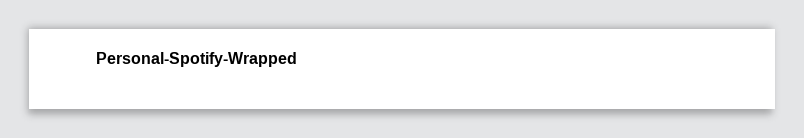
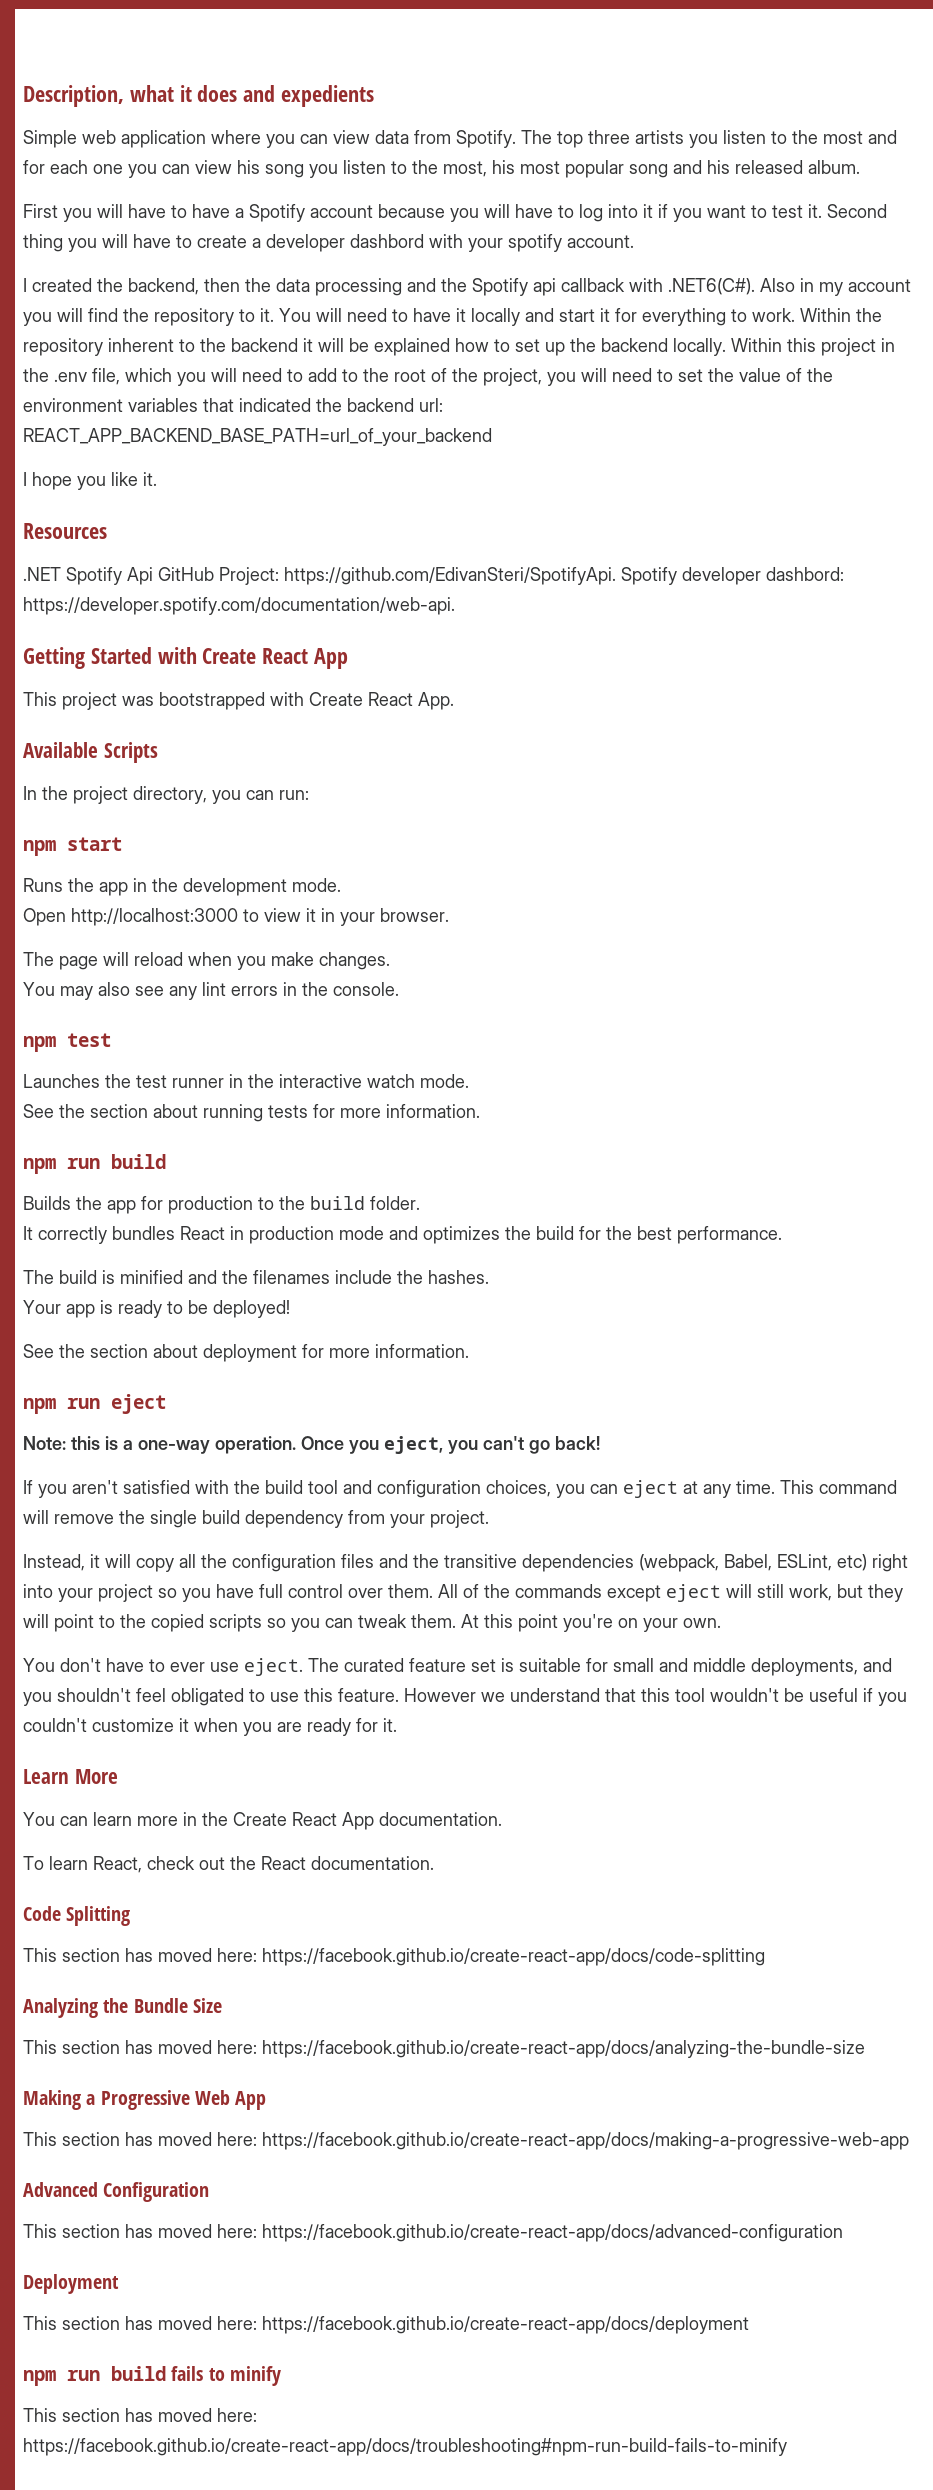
[96,52,297,67] Personal-Spotify-Wrapped -> [23,85,375,107] [23,130,897,148] [23,160,860,178] [23,204,887,222] [23,234,634,252] [23,278,911,296] [23,308,882,326] [23,338,895,356] [23,368,833,386] [23,398,443,412] [23,428,492,446] [23,472,157,490] [23,523,107,539] [23,567,844,585] [23,597,455,615] [23,647,349,669] [23,692,454,710] [23,742,158,763] [23,786,309,804] [23,837,122,856] [23,878,341,896] [23,908,449,926] [23,952,390,970] [23,982,399,1000] [23,1033,111,1052] [23,1074,469,1088] [23,1104,480,1122] [23,1154,166,1174] [23,1196,420,1214] [23,1226,782,1244] [23,1270,489,1284] [23,1300,290,1318] [23,1344,469,1362] [23,1394,166,1414] [23,1436,600,1454] [23,1480,897,1498] [23,1510,489,1528] [23,1554,908,1572] [23,1584,903,1602] [23,1614,721,1632] [23,1658,892,1676] [23,1688,907,1706] [23,1718,397,1736] [23,1769,118,1784] [23,1812,502,1830] [23,1856,434,1873] [23,1906,131,1926] [23,1948,765,1966] [23,1998,222,2018] [23,2040,865,2058] [23,2090,267,2110] [23,2132,909,2150] [23,2182,210,2202] [23,2224,843,2242] [23,2274,119,2294] [23,2316,749,2334] [23,2366,281,2386] [23,2408,257,2422] [23,2438,787,2456] Description, what it does and expedients // Simple web application where you can view data from Spotify. The top three artists you listen to the most and for each one you can view his song you listen to the most, his most popular song and his released album. // First you will have to have a Spotify account because you will have to log into it if you want to test it. Second thing you will have to create a developer dashbord with your spotify account. // I created the backend, then the data processing and the Spotify api callback with .NET6(C#). Also in my account you will find the repository to it. You will need to have it locally and start it for everything to work. Within the repository inherent to the backend it will be explained how to set up the backend locally. Within this project in the .env file, which you will need to add to the root of the project, you will need to set the value of the environment variables that indicated the backend url: REACT_APP_BACKEND_BASE_PATH=url_of_your_backend // I hope you like it. // Resources // .NET Spotify Api GitHub Project: https://github.com/EdivanSteri/SpotifyApi. Spotify developer dashbord: https://developer.spotify.com/documentation/web-api. // Getting Started with Create React App // This project was bootstrapped with Create React App. // Available Scripts // In the project directory, you can run: // npm start // Runs the app in the development mode. // Open http://localhost:3000 to view it in your browser. // The page will reload when you make changes. // You may also see any lint errors in the console. // npm test // Launches the test runner in the interactive watch mode. // See the section about running tests for more information. // npm run build // Builds the app for production to the build folder. // It correctly bundles React in production mode and optimizes the build for the best performance. // The build is minified and the filenames include the hashes. // Your app is ready to be deployed! // See the section about deployment for more information. // npm run eject // Note: this is a one-way operation. Once you eject, you can't go back! // If you aren't satisfied with the build tool and configuration choices, you can eject at any time. This command will remove the single build dependency from your project. // Instead, it will copy all the configuration files and the transitive dependencies (webpack, Babel, ESLint, etc) right into your project so you have full control over them. All of the commands except eject will still work, but they will point to the copied scripts so you can tweak them. At this point you're on your own. // You don't have to ever use eject. The curated feature set is suitable for small and middle deployments, and you shouldn't feel obligated to use this feature. However we understand that this tool wouldn't be useful if you couldn't customize it when you are ready for it. // Learn More // You can learn more in the Create React App documentation. // To learn React, check out the React documentation. // Code Splitting // This section has moved here: https://facebook.github.io/create-react-app/docs/code-splitting // Analyzing the Bundle Size // This section has moved here: https://facebook.github.io/create-react-app/docs/analyzing-the-bundle-size // Making a Progressive Web App // This section has moved here: https://facebook.github.io/create-react-app/docs/making-a-progressive-web-app // Advanced Configuration // This section has moved here: https://facebook.github.io/create-react-app/docs/advanced-configuration // Deployment // This section has moved here: https://facebook.github.io/create-react-app/docs/deployment // npm run build fails to minify // This section has moved here: https://facebook.github.io/create-react-app/docs/troubleshooting#npm-run-build-fails-to-minify

